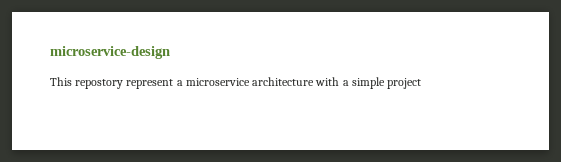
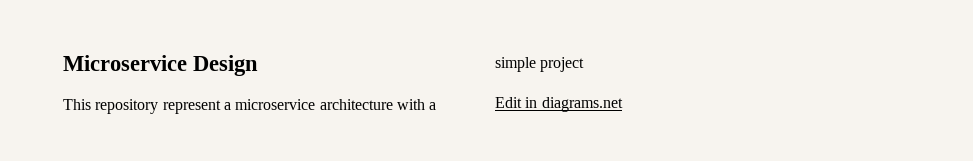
[50,46,170,59] microservice-design -> [63,55,259,76] Microservice Design
[75,79,124,89] repostory -> [95,99,159,114] repository
(422, 83) none -> [495,97,623,112] // Edit in diagrams.net

